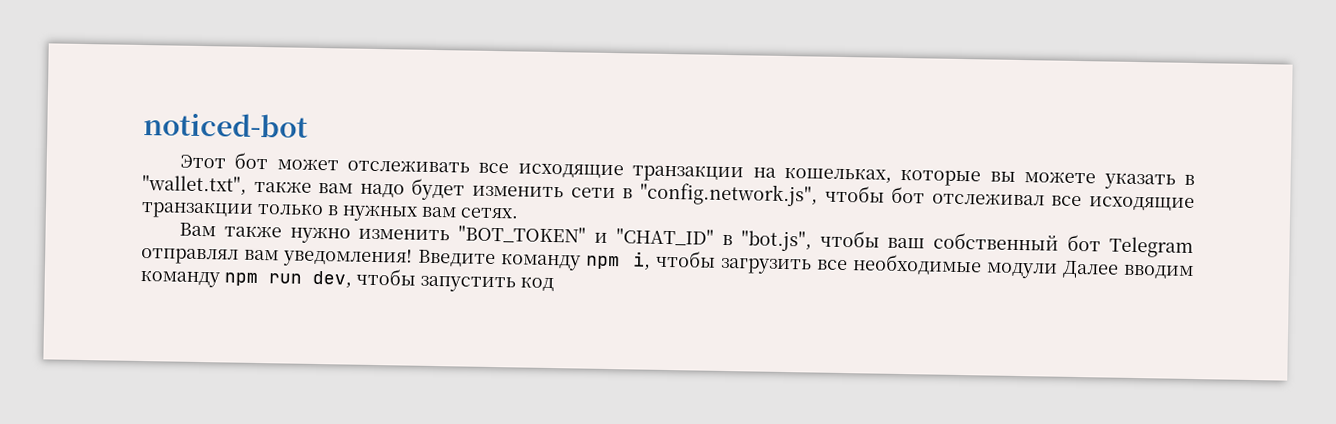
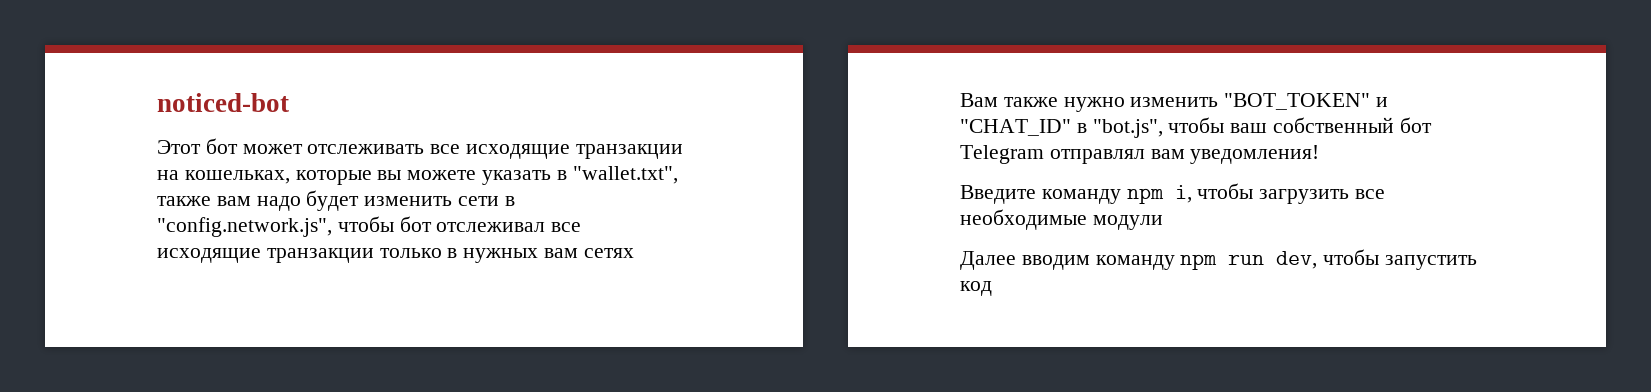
[460,207,519,219] сетях. -> [583,248,634,258] сетях
(414, 257) none -> (1320, 154) //
(1058, 270) none -> (1163, 222) //

